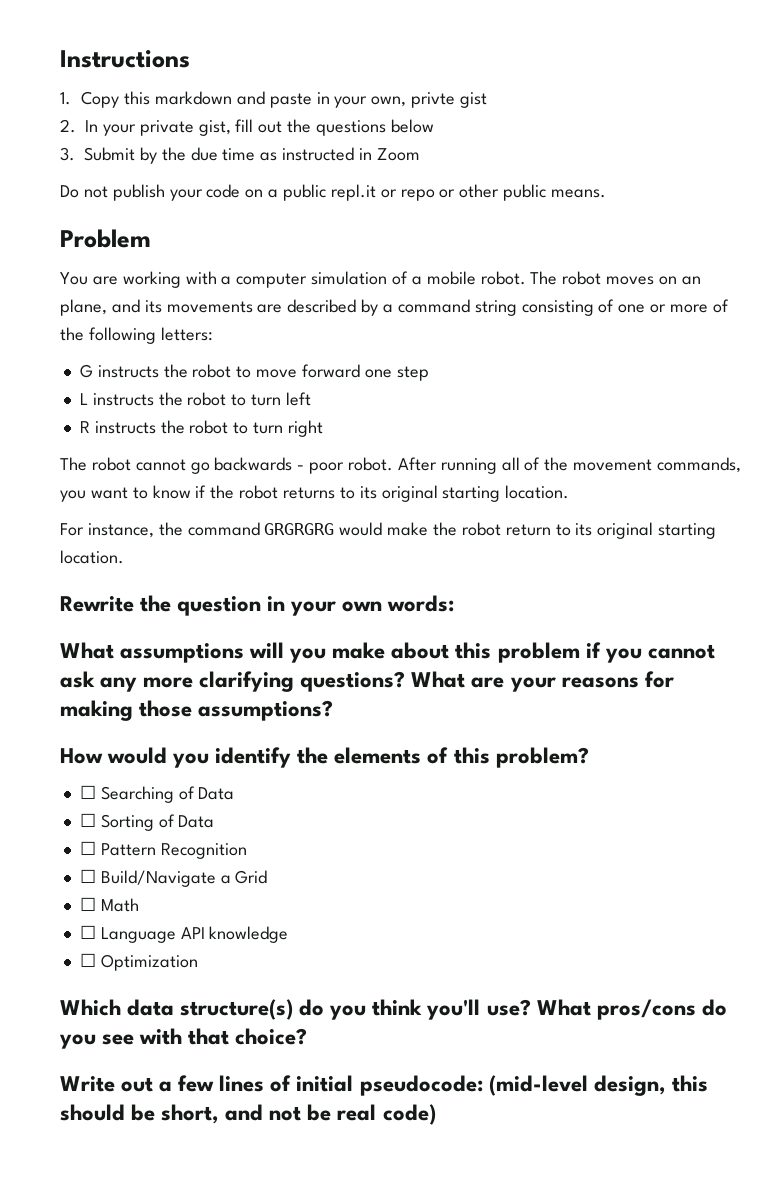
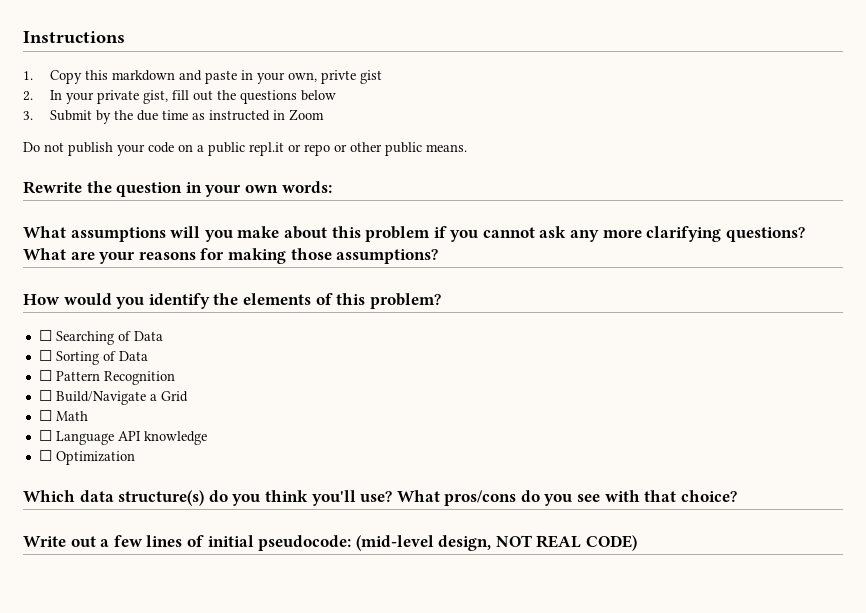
[60,229,151,248] [60,271,701,288] [60,299,729,316] [60,327,213,344] [79,364,429,381] [79,392,311,406] [79,420,323,437] [60,457,742,474] [60,485,570,502] [60,522,717,539] [60,550,124,564] // Problem // You are working with a computer simulation of a mobile robot. The robot moves on an plane, and its movements are described by a command string consisting of one or more of the following letters: // G instructs the robot to move forward one step // L instructs the robot to turn left // R instructs the robot to turn right // The robot cannot go backwards - poor robot. After running all of the movement commands, you want to know if the robot returns to its original starting location. // For instance, the command GRGRGRG would make the robot return to its original starting location. -> (467, 148) none
[671,1075,708,1092] [60,1104,436,1125] this should be short, and not be real code) -> [495,535,638,551] NOT REAL CODE)

